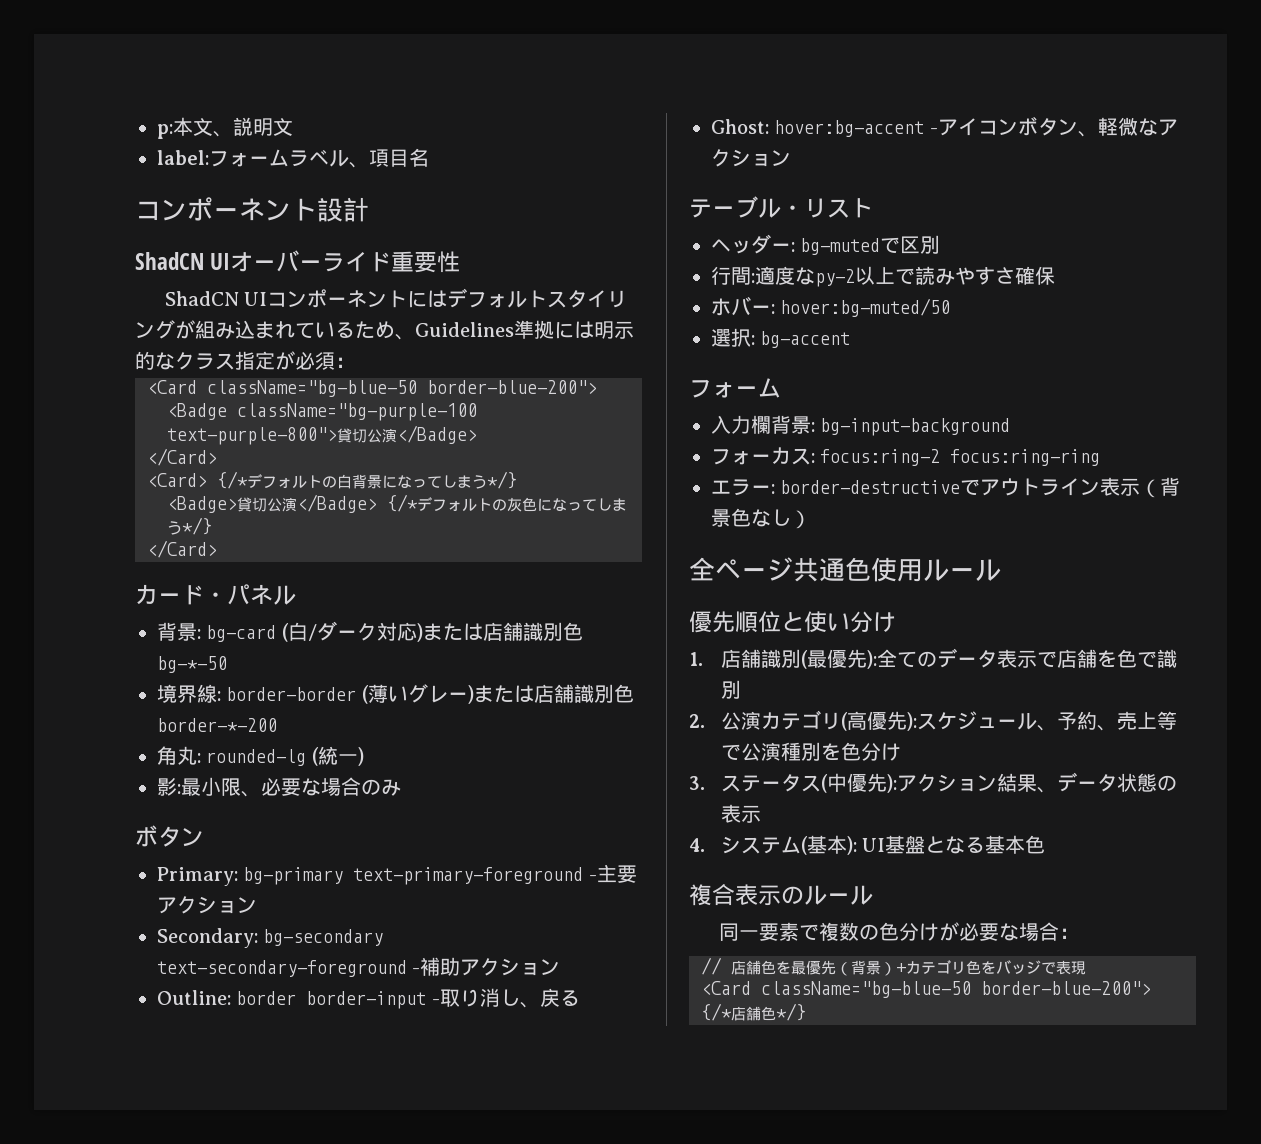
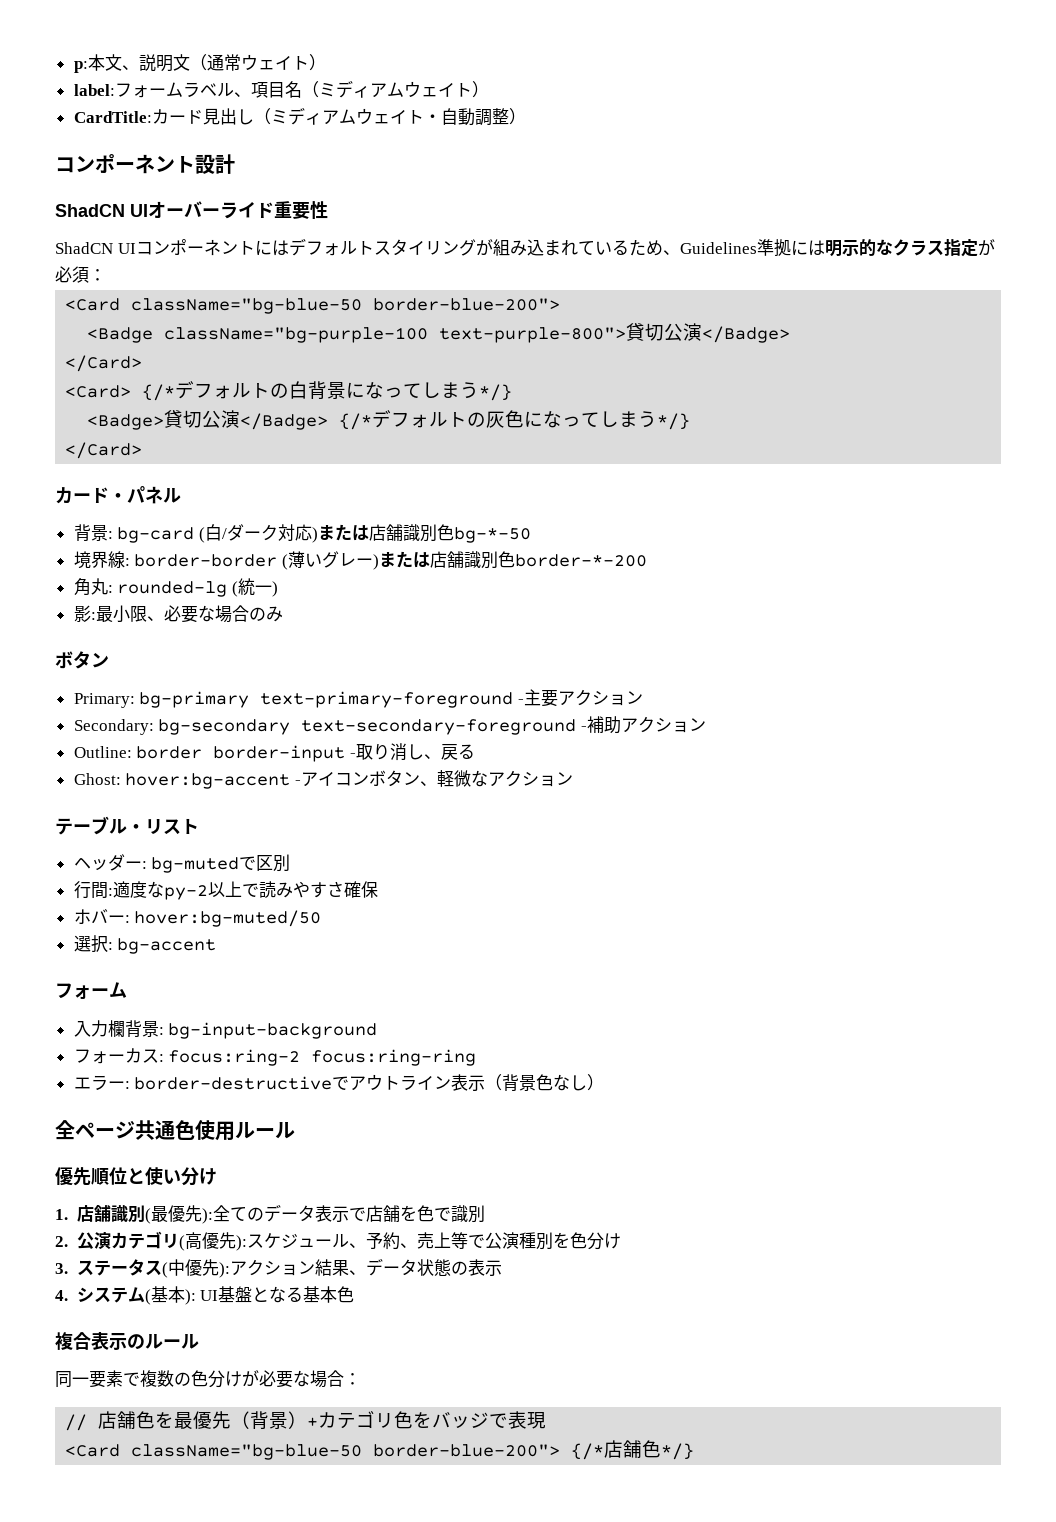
(293, 126) none -> [189,54,326,71] （通常ウェイト）
(429, 157) none -> [301,80,489,98] [73,107,526,126] （ミディアムウェイト） // CardTitle:カード見出し（ミディアムウェイト・自動調整）

